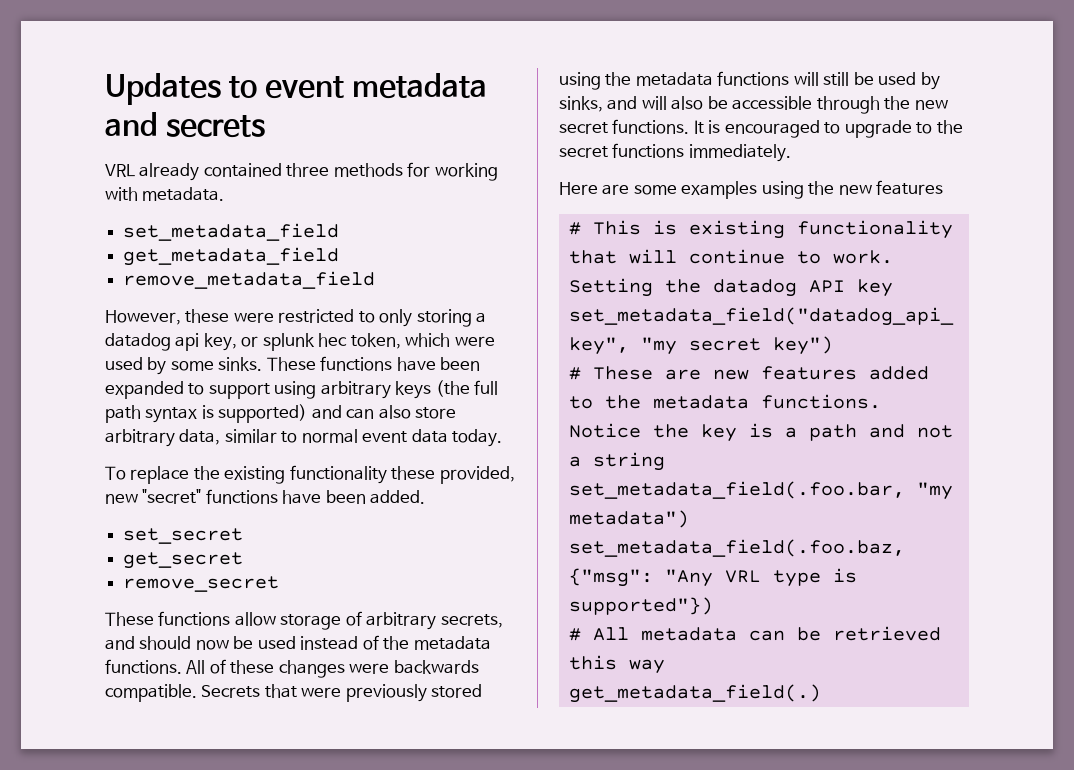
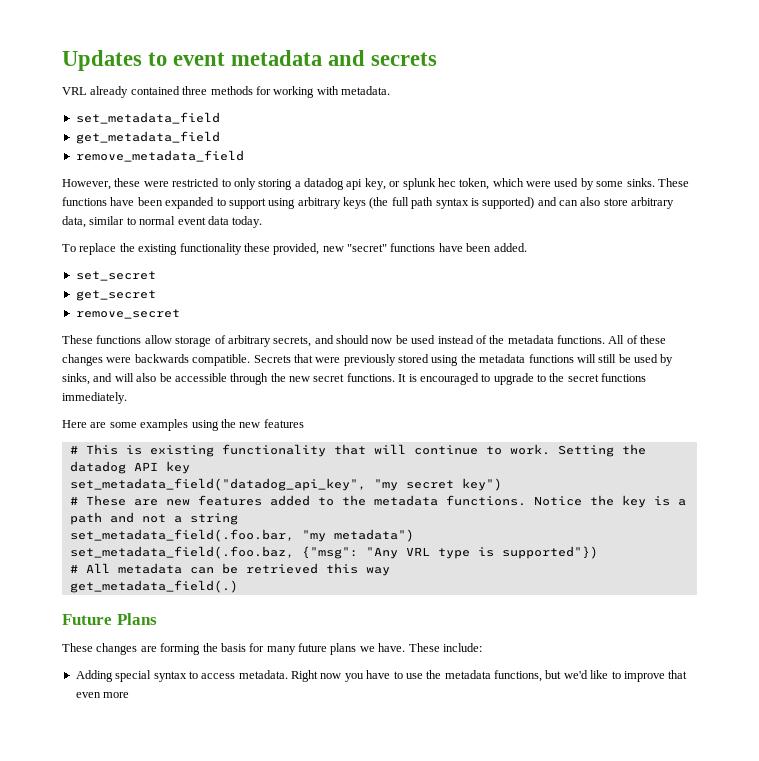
(821, 693) none -> [62,613,157,625] [62,643,482,655] [75,670,688,682] [75,692,130,698] // Future Plans // These changes are forming the basis for many future plans we have. These include: // Adding special syntax to access metadata. Right now you have to use the metadata functions, but we'd like to improve that even more

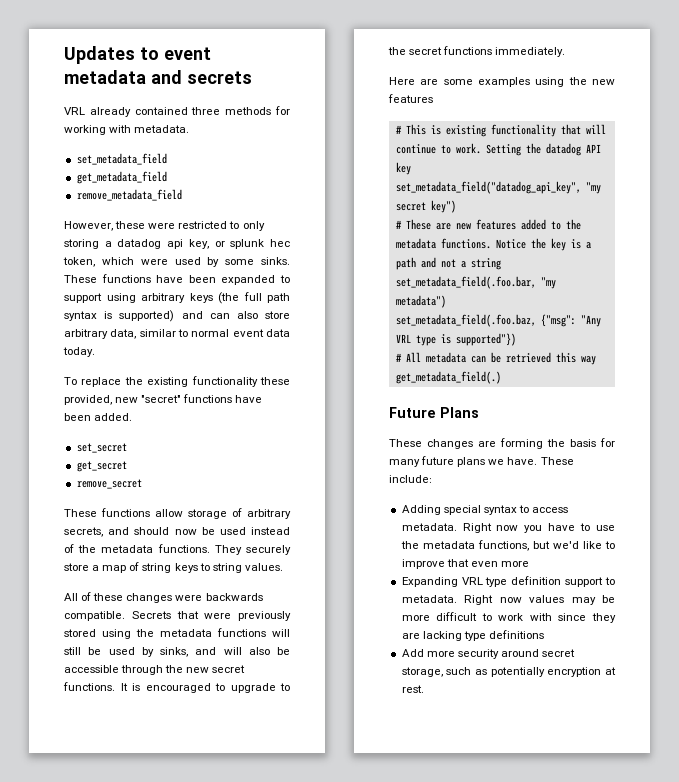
(605, 339) none -> [214,545,291,555] [64,562,283,573] They securely store a map of string keys to string values. //
(130, 695) none -> [401,576,615,587] [401,595,615,605] [401,612,616,623] [401,630,544,641] [401,649,576,659] [401,667,616,677] [401,685,424,693] // Expanding VRL type definition support to metadata. Right now values may be more difficult to work with since they are lacking type definitions // Add more security around secret storage, such as potentially encryption at rest.

